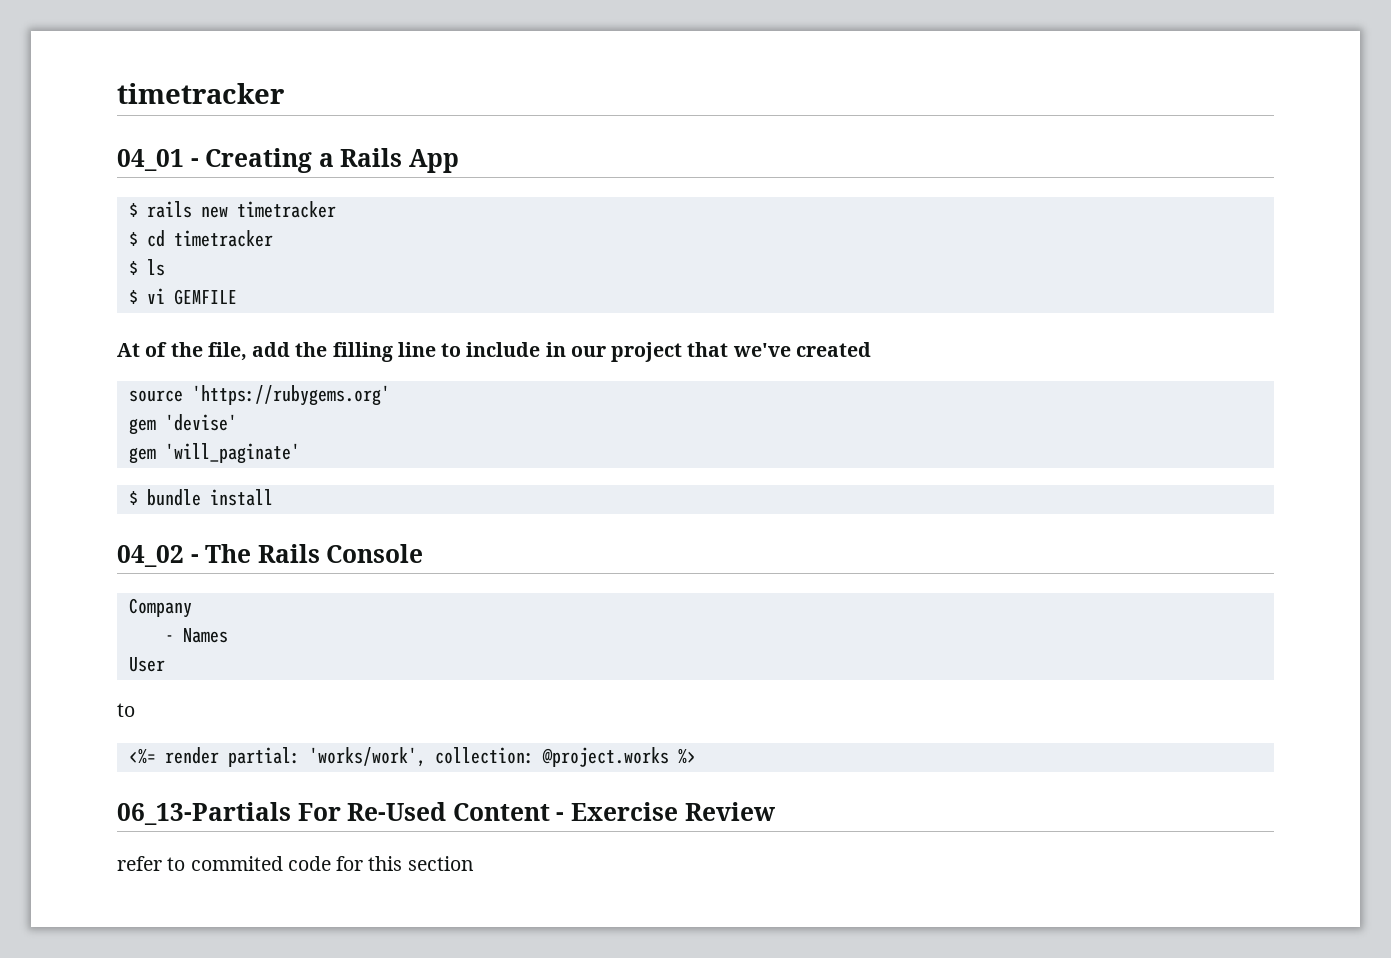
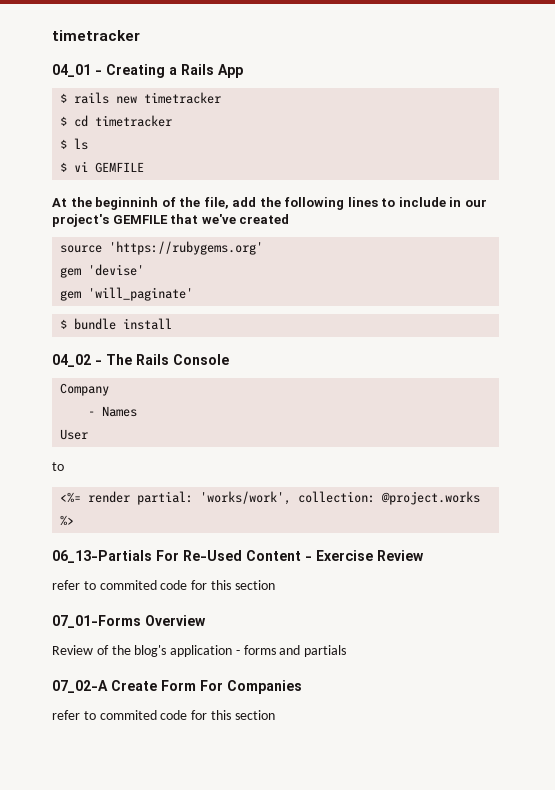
(140, 350) none -> [70,197,159,210] the beginninh
[332,342,436,362] filling line -> [284,197,378,210] following lines
[611,342,683,362] project -> [52,214,168,227] project's GEMFILE
(474, 863) none -> [52,615,206,628] [52,645,347,657] [52,680,302,694] [52,710,275,720] // 07_01-Forms Overview // Review of the blog's application - forms and partials // 07_02-A Create Form For Companies // refer to commited code for this section

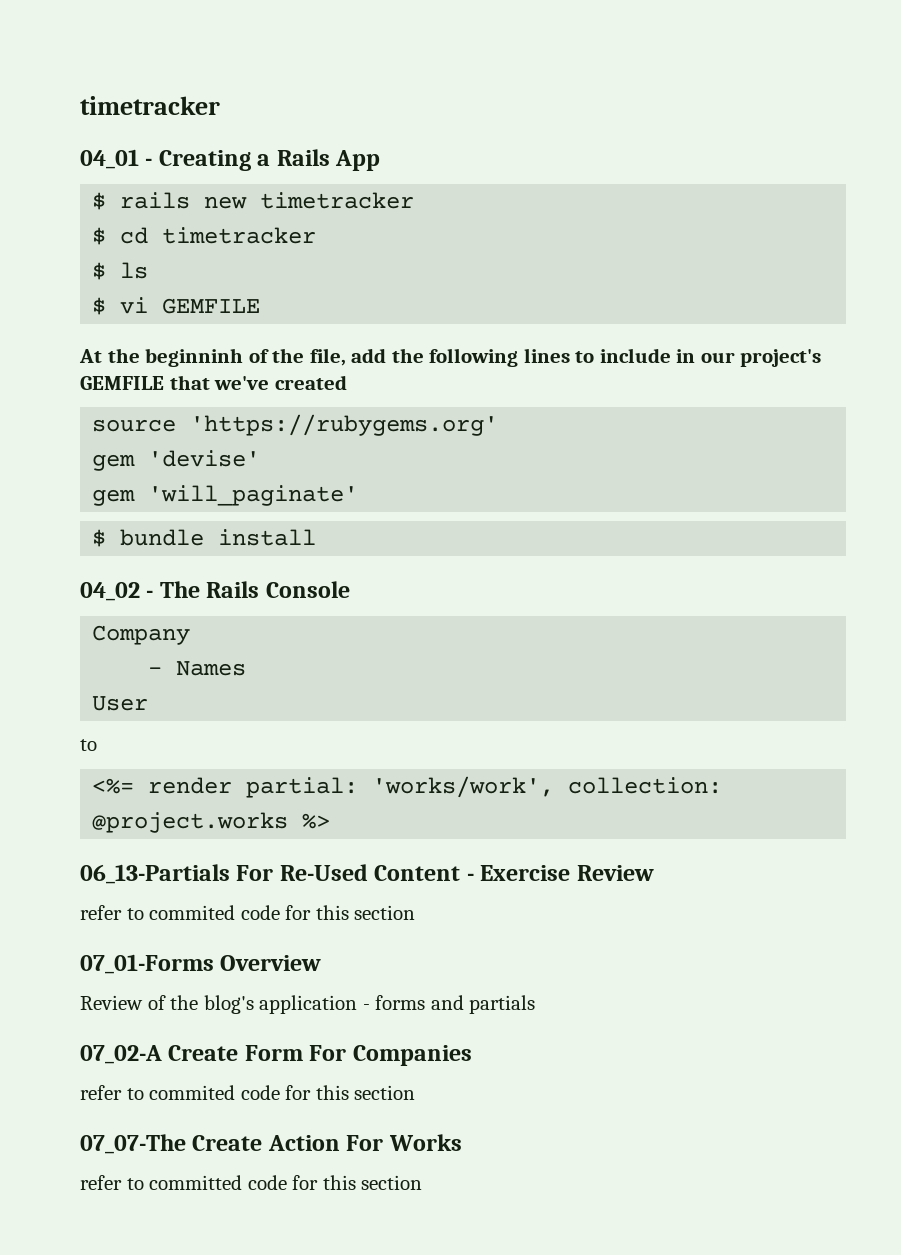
(275, 715) none -> [80,1134,462,1154] [80,1175,423,1190] // 07_07-The Create Action For Works // refer to committed code for this section

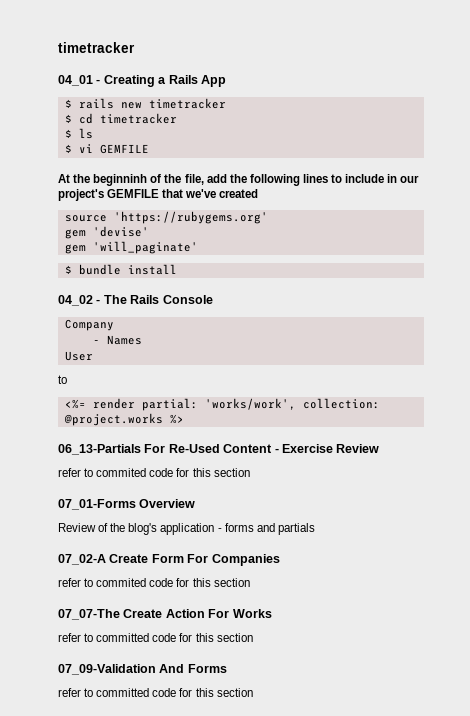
(423, 1182) none -> [58,664,227,675] [58,688,253,697] // 07_09-Validation And Forms // refer to committed code for this section

